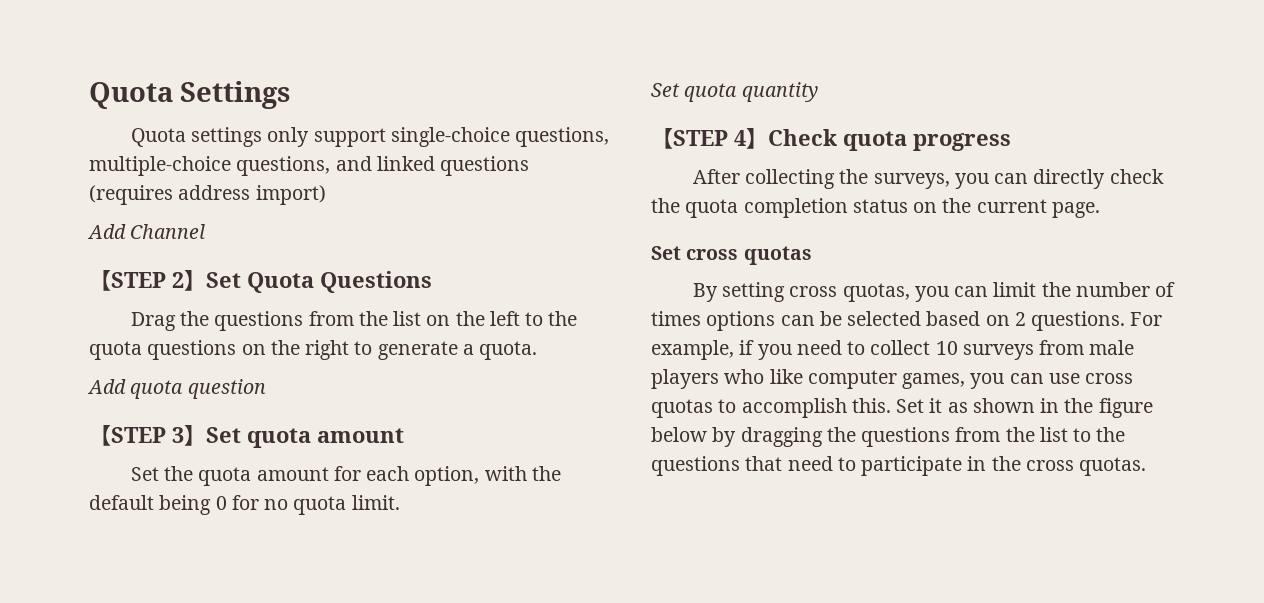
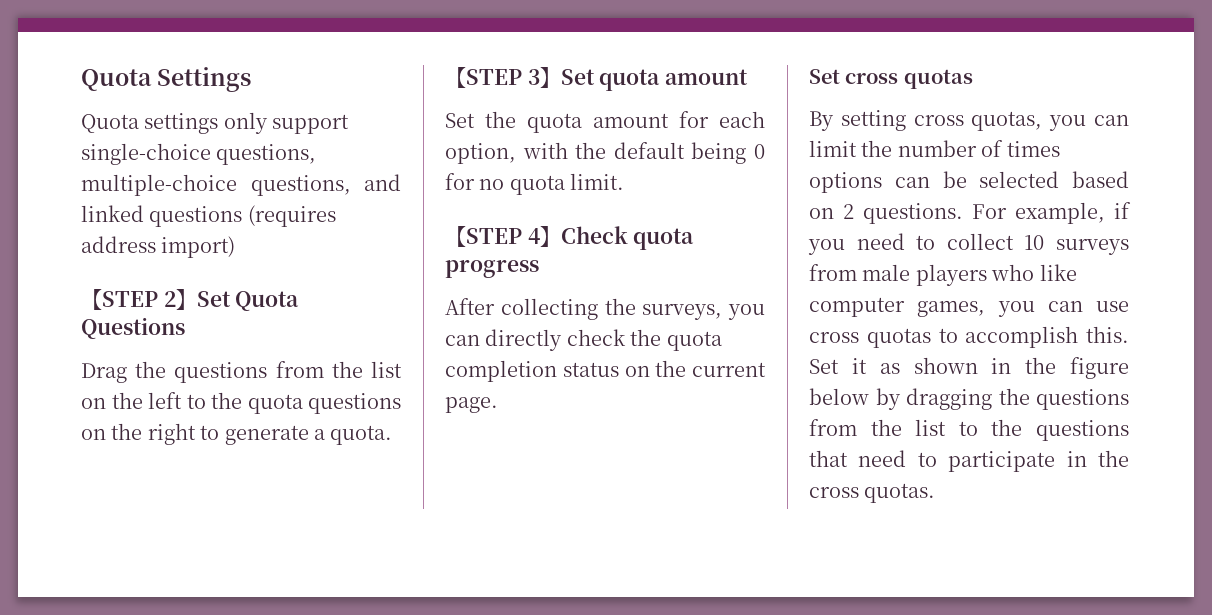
[87,224,206,239] // Add Channel -> (236, 247) none
[87,379,266,399] // Add quota question -> (393, 435) none
[651,82,818,102] // Set quota quantity -> (625, 181) none

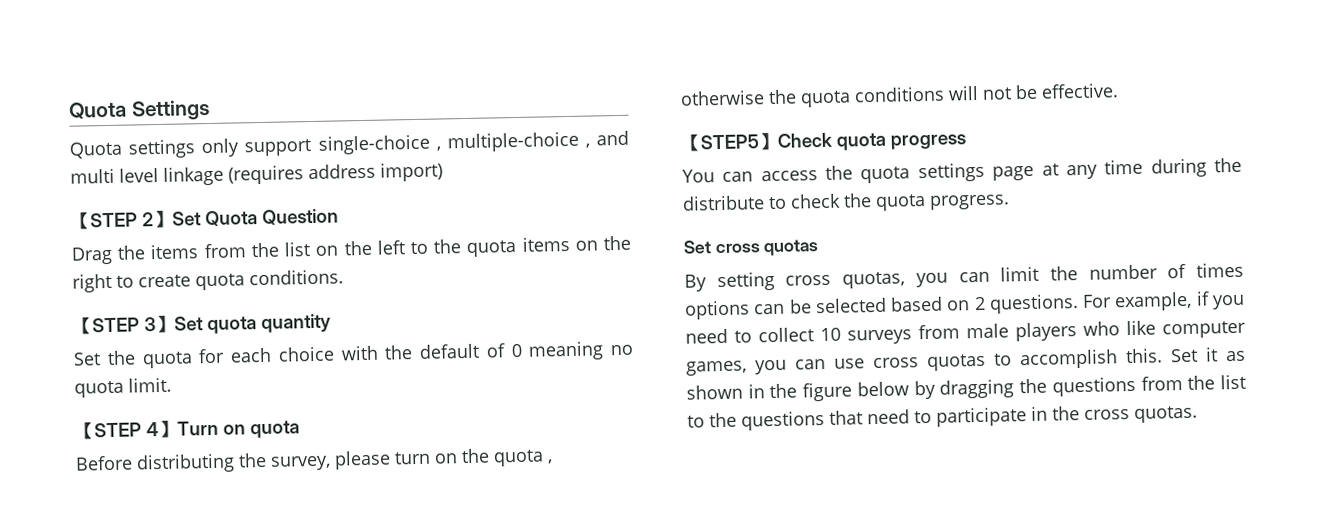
[216,144,317,165] [81,174,401,196] [81,205,243,227] questions, multiple-choice questions, and linked questions -> [435,130,629,153] [70,166,224,186] , multiple-choice , and multi level linkage
[81,317,185,339] Questions -> [261,208,339,225] Question
[174,362,268,383] questions -> [150,244,200,260] items
[308,393,401,414] questions -> [521,236,570,252] items
[224,425,393,445] generate a quota. -> [138,269,344,291] create quota conditions.
[665,69,749,85] amount -> [260,313,331,334] quantity
[593,113,669,128] amount -> (193, 360) none
[445,143,516,164] option, -> [277,346,335,362] choice
[691,142,765,164] [445,173,475,190] being 0 for -> [485,341,605,361] of 0 meaning
[560,226,695,250] [445,260,539,278] [445,298,765,320] [445,329,722,351] [445,360,766,382] [445,397,498,413] Check quota progress // After collecting the surveys, you can directly check the quota completion status on the current page. -> [176,420,300,439] [75,448,553,474] [680,83,1119,108] [681,131,967,152] [682,157,1242,184] [682,193,1010,211] Turn on quota // Before distributing the survey, please turn on the quota , otherwise the quota conditions will not be effective. // 【STEP5】Check quota progress // You can access the quota settings page at any time during the distribute to check the quota progress.

